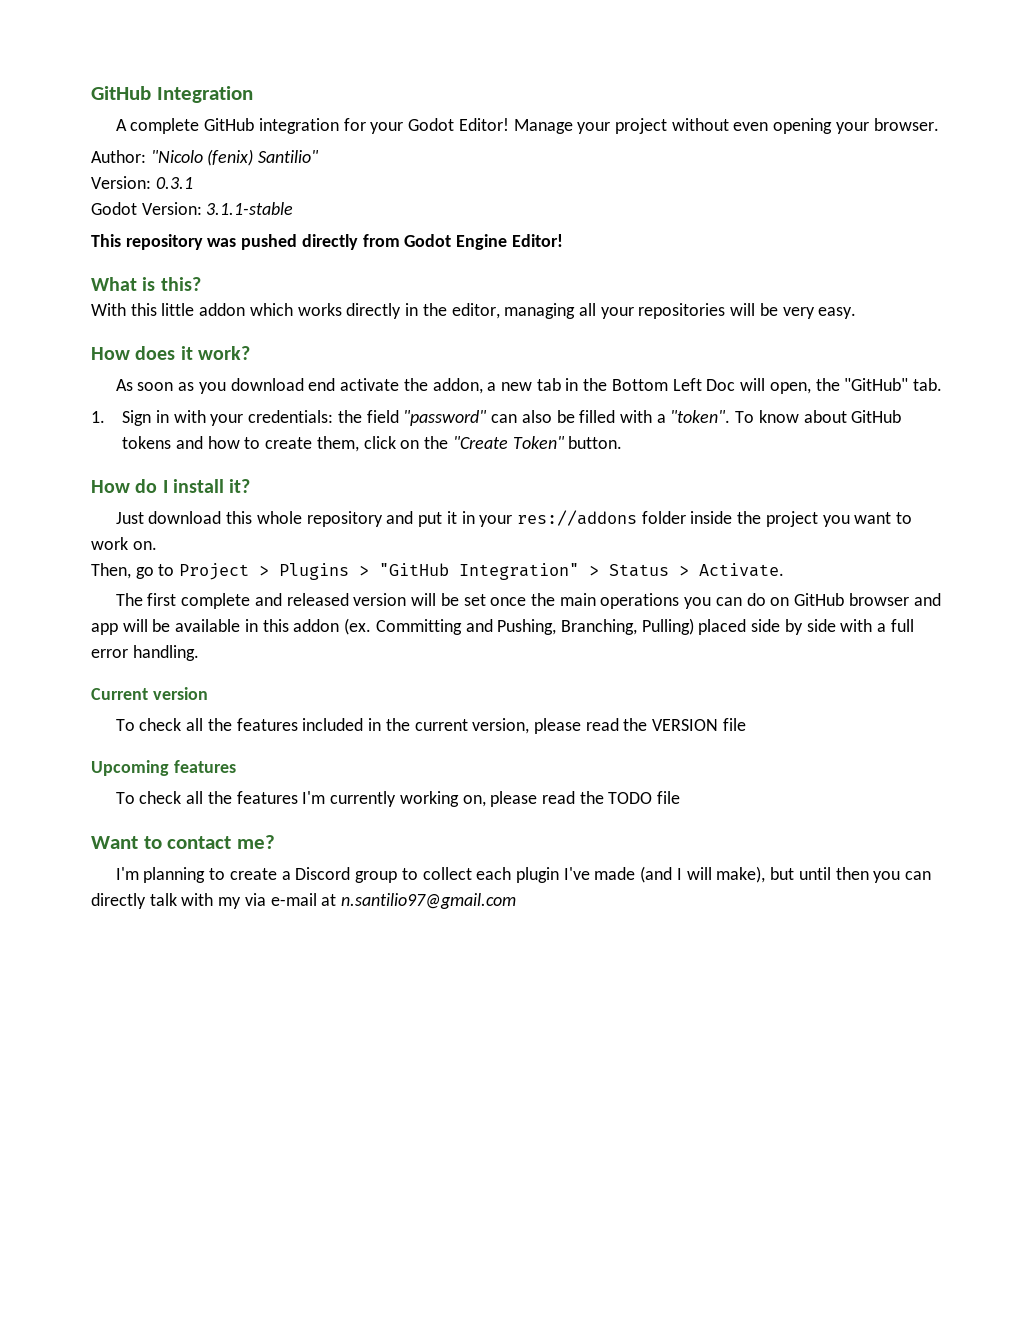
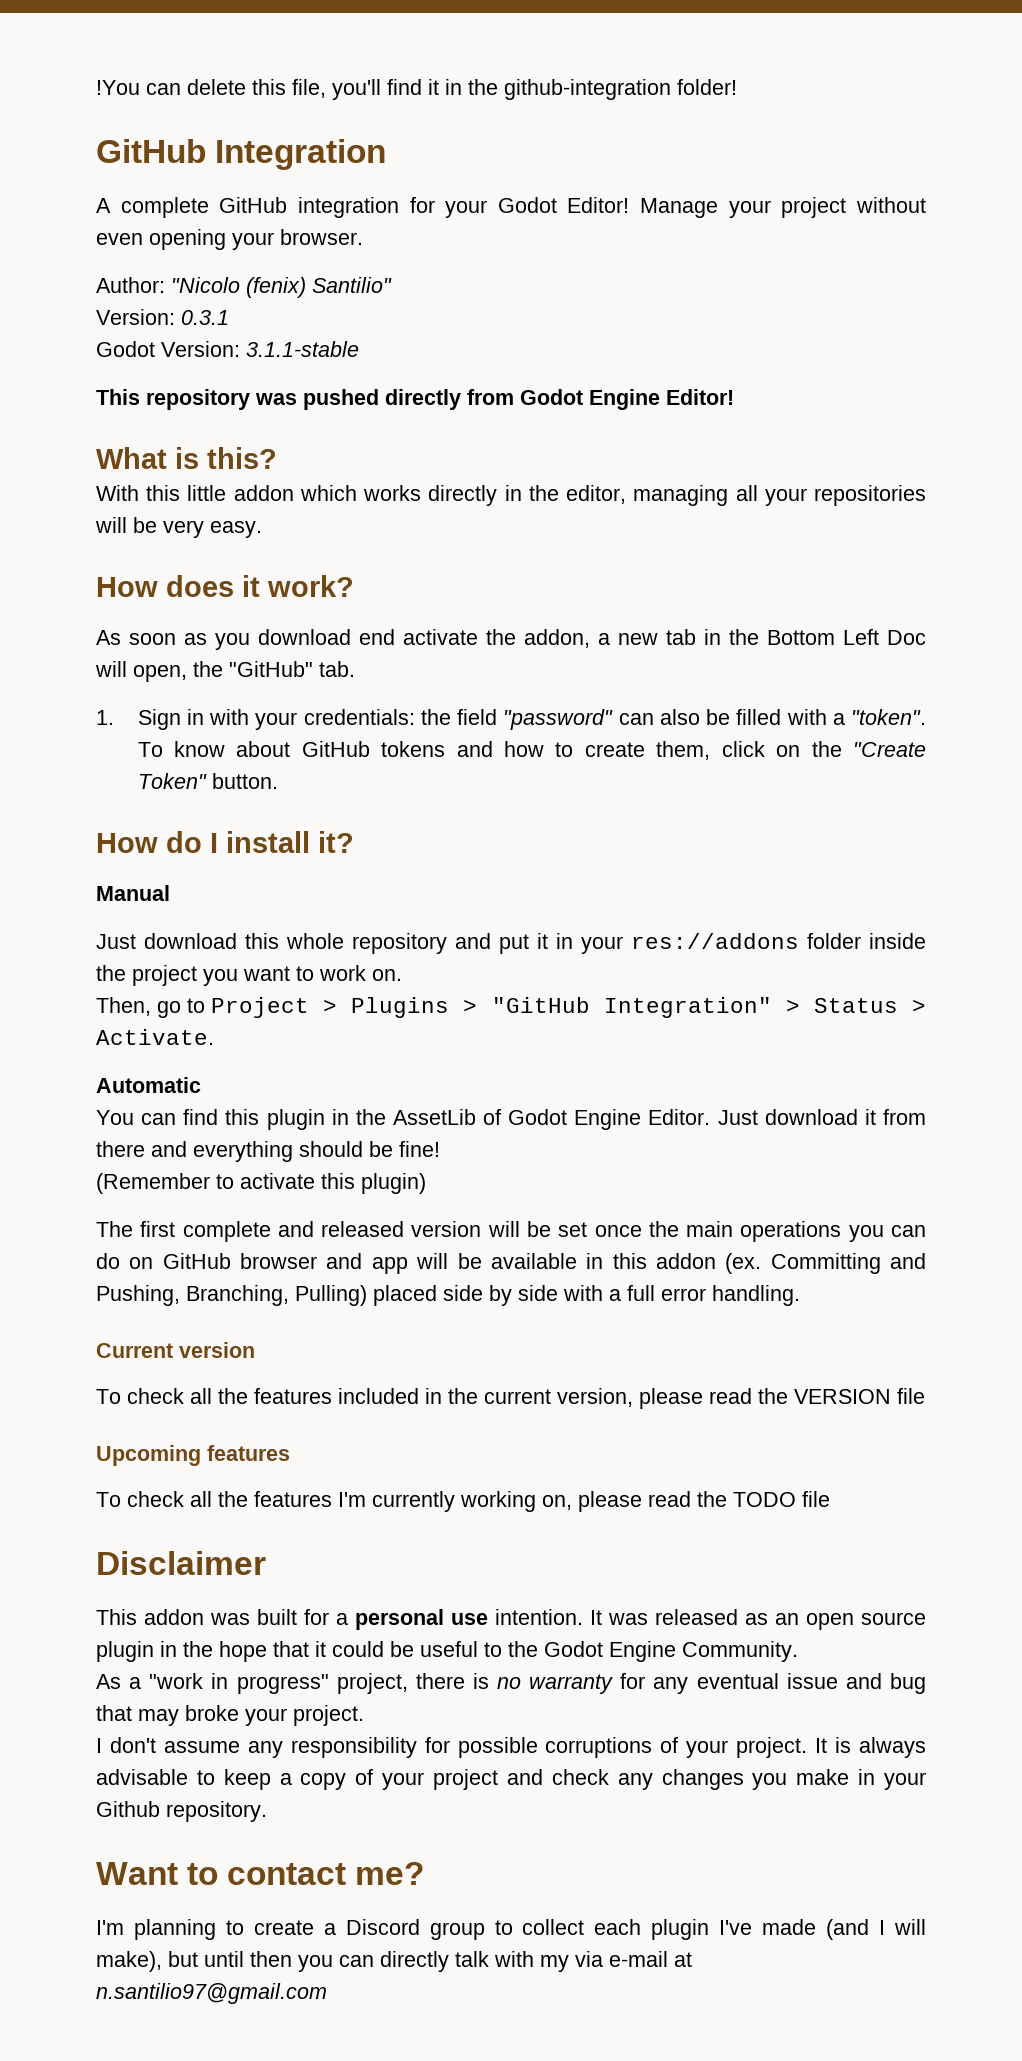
(91, 93) none -> [96,79,737,100] !You can delete this file, you'll find it in the github-integration folder! //
(251, 486) none -> [96,885,170,901] // Manual
(785, 570) none -> [96,1077,201,1093] [96,1109,926,1130] [96,1141,440,1162] [96,1173,426,1194] // Automatic // You can find this plugin in the AssetLib of Godot Engine Editor. Just download it from there and everything should be fine! // (Remember to activate this plugin)
(681, 797) none -> [96,1551,266,1575] [96,1609,926,1630] [96,1641,798,1662] [96,1673,926,1694] [96,1705,364,1726] [96,1737,926,1758] [96,1769,927,1790] [96,1801,267,1822] // Disclaimer // This addon was built for a personal use intention. It was released as an open source plugin in the hope that it could be useful to the Godot Engine Community. // As a "work in progress" project, there is no warranty for any eventual issue and bug that may broke your project. // I don't assume any responsibility for possible corruptions of your project. It is always advisable to keep a copy of your project and check any changes you make in your Github repository.

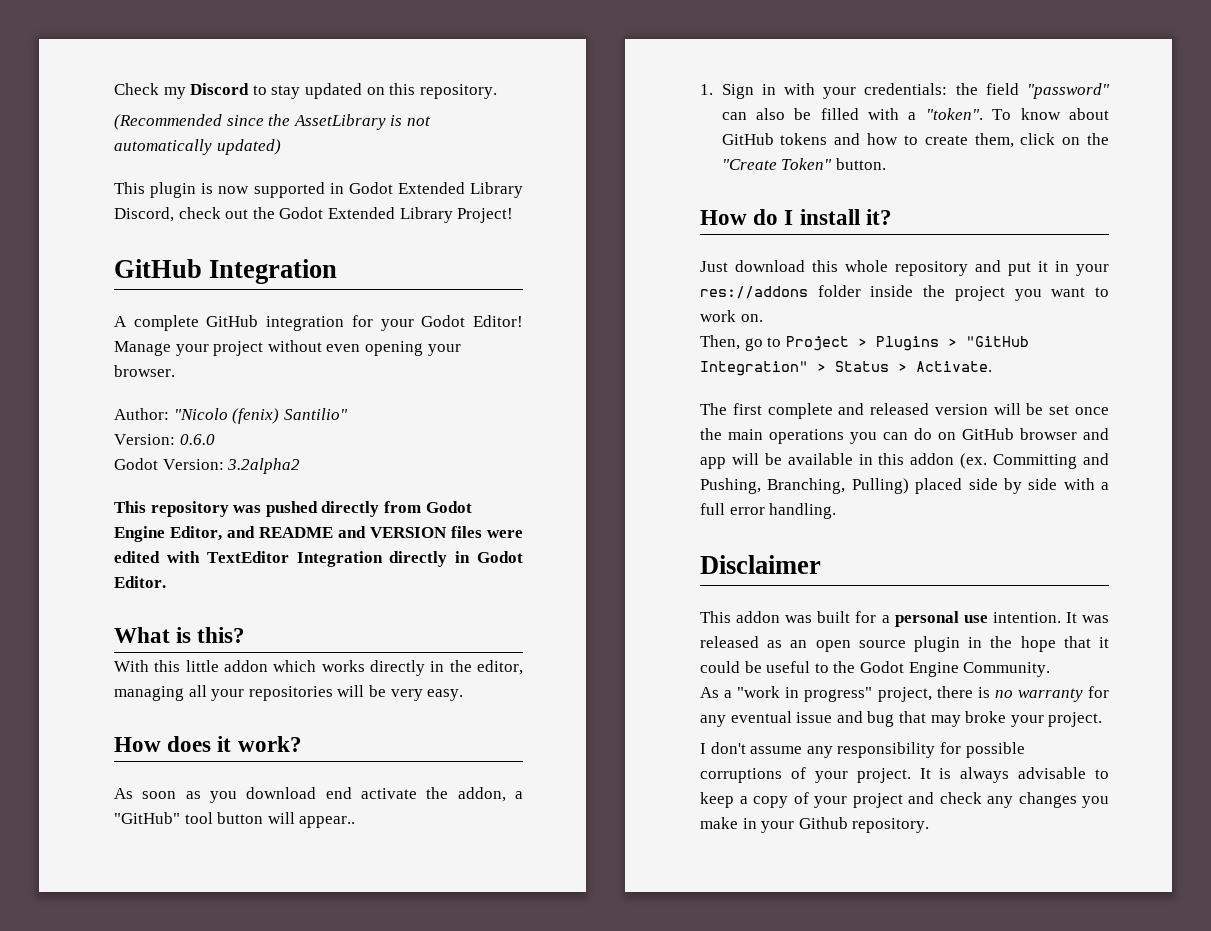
[96,79,737,100] !You can delete this file, you'll find it in the github-integration folder! -> [114,83,497,99] [114,114,431,130] [114,139,281,155] [114,182,523,198] [114,207,514,223] Check my Discord to stay updated on this repository. // (Recommended since the AssetLibrary is not automatically updated) // This plugin is now supported in Godot Extended Library Discord, check out the Godot Extended Library Project!
[181,310,229,325] 0.3.1 -> [179,434,215,445] 0.6.0
[246,341,359,357] 3.1.1-stable -> [227,458,301,474] 3.2alpha2
[666,389,734,405] Editor! -> [170,526,523,541] [114,551,523,567] [114,576,166,588] Editor, and README and VERSION files were edited with TextEditor Integration directly in Godot Editor.
[618,629,926,645] [95,661,355,682] new tab in the Bottom Left Doc will open, the "GitHub" tab. -> [114,812,356,828] "GitHub" tool button will appear..
[96,885,170,901] // Manual -> (892, 217) none
[96,1077,201,1093] [96,1109,926,1130] [96,1141,440,1162] [96,1173,426,1194] // Automatic // You can find this plugin in the AssetLib of Godot Engine Editor. Just download it from there and everything should be fine! // (Remember to activate this plugin) -> (992, 366) none
[96,1342,255,1358] [96,1388,925,1409] [96,1445,290,1466] [96,1491,830,1512] // Current version // To check all the features included in the current version, please read the VERSION file // Upcoming features // To check all the features I'm currently working on, please read the TODO file -> (837, 511) none
[96,1862,425,1885] [96,1919,926,1940] [96,1951,692,1972] [96,1983,327,2004] // Want to contact me? // I'm planning to create a Discord group to collect each plugin I've made (and I will make), but until then you can directly talk with my via e-mail at n.santilio97@gmail.com -> (930, 825) none

